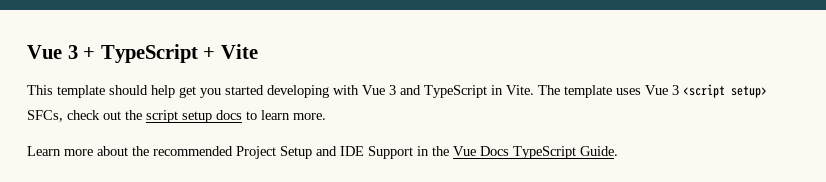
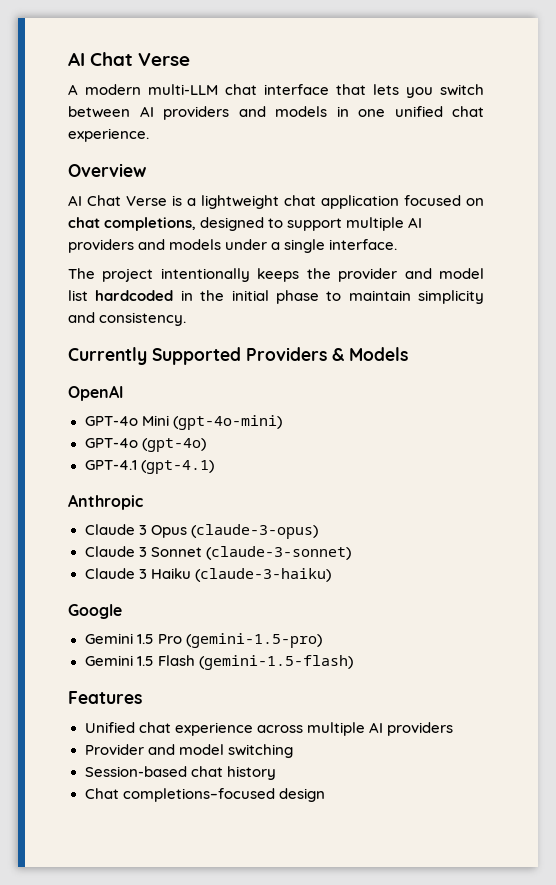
[27,44,258,63] [27,84,767,98] [27,110,326,123] [27,146,618,159] Vue 3 + TypeScript + Vite // This template should help get you started developing with Vue 3 and TypeScript in Vite. The template uses Vue 3 <script setup> SFCs, check out the script setup docs to learn more. // Learn more about the recommended Project Setup and IDE Support in the Vue Docs TypeScript Guide. -> [68,52,191,66] [68,84,484,98] [68,106,484,120] [68,128,149,142] [68,163,146,177] [68,195,484,209] [68,217,423,231] [68,239,398,253] [68,268,485,282] [68,290,484,304] [68,312,187,326] [68,347,408,365] [68,385,123,401] [84,415,282,430] [84,438,206,452] [84,460,214,474] [68,494,143,510] [84,524,318,539] [84,546,351,560] [84,568,331,582] [68,604,122,619] [84,633,322,648] [84,655,353,670] [68,691,142,704] [84,722,453,736] [84,744,293,758] [84,766,276,780] [84,788,325,802] AI Chat Verse // A modern multi-LLM chat interface that lets you switch between AI providers and models in one unified chat experience. // Overview // AI Chat Verse is a lightweight chat application focused on chat completions, designed to support multiple AI providers and models under a single interface. // The project intentionally keeps the provider and model list hardcoded in the initial phase to maintain simplicity and consistency. // Currently Supported Providers & Models // OpenAI // GPT-4o Mini (gpt-4o-mini) // GPT-4o (gpt-4o) // GPT-4.1 (gpt-4.1) // Anthropic // Claude 3 Opus (claude-3-opus) // Claude 3 Sonnet (claude-3-sonnet) // Claude 3 Haiku (claude-3-haiku) // Google // Gemini 1.5 Pro (gemini-1.5-pro) // Gemini 1.5 Flash (gemini-1.5-flash) // Features // Unified chat experience across multiple AI providers // Provider and model switching // Session-based chat history // Chat completions–focused design

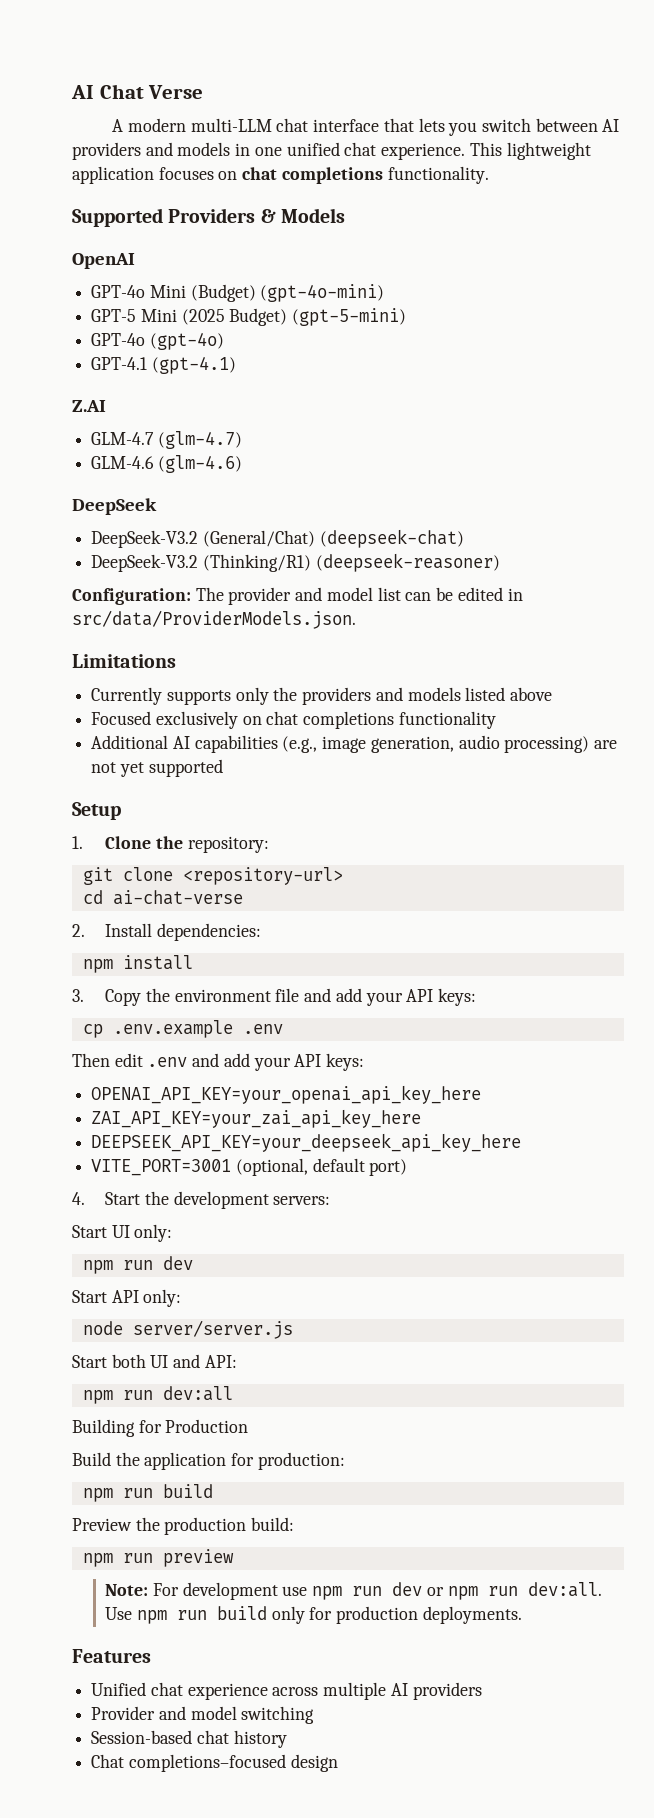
[68,163,146,177] [68,195,484,209] [68,217,423,231] [68,239,398,253] [68,268,485,282] [68,290,484,304] [68,312,187,326] [68,347,147,365] // Overview // AI Chat Verse is a lightweight chat application focused on chat completions, designed to support multiple AI providers and models under a single interface. // The project intentionally keeps the provider and model list hardcoded in the initial phase to maintain simplicity and consistency. // Currently -> [469,142,591,160] [72,166,489,184] This lightweight application focuses on chat completions functionality. //
(169, 420) none -> [190,284,256,302] (Budget)
(282, 422) none -> [91,308,407,326] // GPT-5 Mini (2025 Budget) (gpt-5-mini)
[68,494,143,510] [84,524,318,539] [84,546,351,560] [84,568,331,582] [68,604,122,619] [84,633,322,648] [84,655,353,670] Anthropic // Claude 3 Opus (claude-3-opus) // Claude 3 Sonnet (claude-3-sonnet) // Claude 3 Haiku (claude-3-haiku) // Google // Gemini 1.5 Pro (gemini-1.5-pro) // Gemini 1.5 Flash (gemini-1.5-flash) -> [72,400,106,412] [91,431,242,449] [91,455,242,473] [72,498,157,515] [91,529,464,548] [91,553,500,572] [72,587,523,605] [72,610,356,629] [72,654,176,668] [91,687,553,705] [91,711,496,729] [91,735,618,753] [91,759,223,777] [72,802,121,820] [72,836,269,853] [82,867,343,885] [82,890,243,905] [72,923,261,941] [82,955,193,973] [72,988,476,1006] [82,1020,283,1038] [72,1053,365,1071] [91,1085,482,1104] [91,1109,422,1128] [91,1133,522,1152] [91,1158,408,1176] [72,1191,331,1209] [72,1224,173,1242] [82,1256,193,1274] [72,1289,182,1307] [82,1320,293,1339] [72,1354,237,1368] [82,1386,233,1404] [72,1419,249,1437] [72,1452,345,1470] [82,1484,213,1502] [72,1517,295,1535] [82,1549,234,1567] [105,1582,602,1600] [105,1606,522,1624] Z.AI // GLM-4.7 (glm-4.7) // GLM-4.6 (glm-4.6) // DeepSeek // DeepSeek-V3.2 (General/Chat) (deepseek-chat) // DeepSeek-V3.2 (Thinking/R1) (deepseek-reasoner) // Configuration: The provider and model list can be edited in src/data/ProviderModels.json. // Limitations // Currently supports only the providers and models listed above // Focused exclusively on chat completions functionality // Additional AI capabilities (e.g., image generation, audio processing) are not yet supported // Setup // 1. Clone the repository: // git clone <repository-url> // cd ai-chat-verse // 2. Install dependencies: // npm install // 3. Copy the environment file and add your API keys: // cp .env.example .env // Then edit .env and add your API keys: // OPENAI_API_KEY=your_openai_api_key_here // ZAI_API_KEY=your_zai_api_key_here // DEEPSEEK_API_KEY=your_deepseek_api_key_here // VITE_PORT=3001 (optional, default port) // 4. Start the development servers: // Start UI only: // npm run dev // Start API only: // node server/server.js // Start both UI and API: // npm run dev:all // Building for Production // Build the application for production: // npm run build // Preview the production build: // npm run preview // Note: For development use npm run dev or npm run dev:all. Use npm run build only for production deployments.

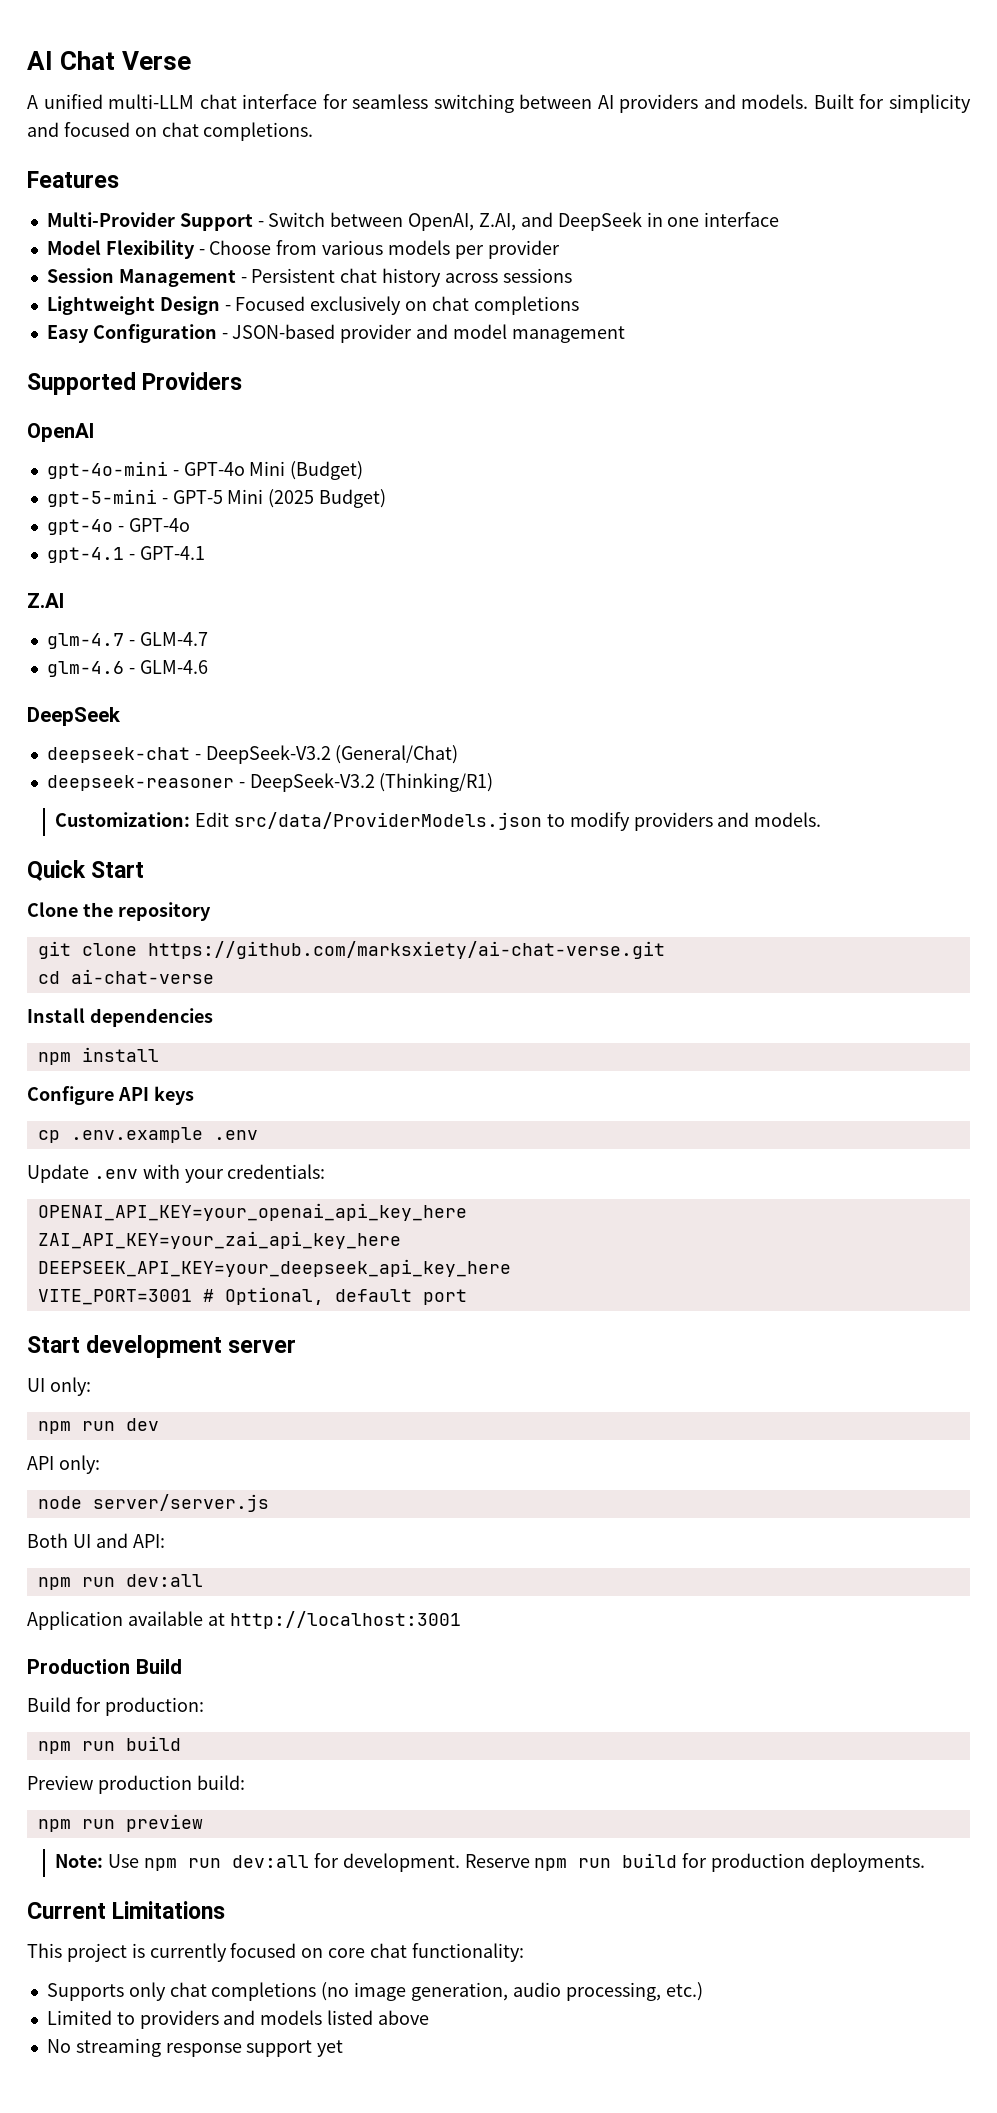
[127,118,186,132] modern -> [43,94,103,109] unified
[383,118,620,136] [72,142,591,160] [72,166,489,184] [72,208,345,227] [72,253,135,269] [91,284,385,302] [91,308,407,326] [91,332,224,350] [91,356,236,374] [72,400,106,412] [91,431,242,449] [91,455,242,473] [72,498,157,515] [91,529,464,548] [91,553,500,572] [72,587,523,605] [72,610,356,629] [72,654,176,668] [91,687,553,705] that lets you switch between AI providers and models in one unified chat experience. This lightweight application focuses on chat completions functionality. // Supported Providers & Models // OpenAI // GPT-4o Mini (Budget) (gpt-4o-mini) // GPT-5 Mini (2025 Budget) (gpt-5-mini) // GPT-4o (gpt-4o) // GPT-4.1 (gpt-4.1) // Z.AI // GLM-4.7 (glm-4.7) // GLM-4.6 (glm-4.6) // DeepSeek // DeepSeek-V3.2 (General/Chat) (deepseek-chat) // DeepSeek-V3.2 (Thinking/R1) (deepseek-reasoner) // Configuration: The provider and model list can be edited in src/data/ProviderModels.json. // Limitations // Currently supports only the providers and models listed above // -> [322,94,971,113] [27,122,314,141] [27,171,119,188] [46,212,780,231] [46,240,560,259] [46,268,572,287] [46,296,231,315] for seamless switching between AI providers and models. Built for simplicity and focused on chat completions. // Features // Multi-Provider Support - Switch between OpenAI, Z.AI, and DeepSeek in one interface // Model Flexibility - Choose from various models per provider // Session Management - Persistent chat history across sessions // Lightweight Design -
[398,711,496,729] [91,735,618,753] [91,759,223,777] [72,802,121,820] [72,836,83,849] functionality // Additional AI capabilities (e.g., image generation, audio processing) are not yet supported // Setup // 1. -> [46,324,625,343] [27,372,243,395] [27,423,94,442] [46,461,364,480] [46,489,387,508] [46,518,190,535] [46,546,205,563] [27,593,64,608] [46,632,208,649] [46,660,208,677] [27,707,121,726] [46,745,459,764] [46,773,494,792] [55,812,822,831] [27,860,145,881] // Easy Configuration - JSON-based provider and model management // Supported Providers // OpenAI // gpt-4o-mini - GPT-4o Mini (Budget) // gpt-5-mini - GPT-5 Mini (2025 Budget) // gpt-4o - GPT-4o // gpt-4.1 - GPT-4.1 // Z.AI // glm-4.7 - GLM-4.7 // glm-4.6 - GLM-4.6 // DeepSeek // deepseek-chat - DeepSeek-V3.2 (General/Chat) // deepseek-reasoner - DeepSeek-V3.2 (Thinking/R1) // Customization: Edit src/data/ProviderModels.json to modify providers and models. // Quick Start //
[187,836,269,853] repository: -> [117,902,211,921] repository
[182,867,343,885] <repository-url> -> [147,941,665,959] https://github.com/marksxiety/ai-chat-verse.git
[72,923,261,941] 2. Install dependencies: -> [27,1008,213,1027] Install dependencies
[72,988,476,1006] [82,1020,283,1038] [72,1053,365,1071] [91,1085,482,1104] [91,1109,422,1128] [91,1133,522,1152] [91,1158,408,1176] [72,1191,331,1209] [72,1225,107,1238] 3. Copy the environment file and add your API keys: // cp .env.example .env // Then edit .env and add your API keys: // OPENAI_API_KEY=your_openai_api_key_here // ZAI_API_KEY=your_zai_api_key_here // DEEPSEEK_API_KEY=your_deepseek_api_key_here // VITE_PORT=3001 (optional, default port) // 4. Start the development servers: // Start -> [27,1086,194,1105] [37,1127,258,1143] [27,1164,326,1183] [37,1203,467,1221] [37,1231,401,1249] [37,1259,511,1277] [37,1287,467,1305] [27,1335,297,1358] Configure API keys // cp .env.example .env // Update .env with your credentials: // OPENAI_API_KEY=your_openai_api_key_here // ZAI_API_KEY=your_zai_api_key_here // DEEPSEEK_API_KEY=your_deepseek_api_key_here // VITE_PORT=3001 # Optional, default port // Start development server //
[72,1290,107,1303] Start -> (159, 1424) none
[72,1354,146,1368] Start both -> [27,1533,68,1548] Both
[72,1419,162,1437] Building for -> [27,1611,461,1630] Application available at http://localhost:3001 //
[72,1452,227,1470] // Build the application -> [135,1659,182,1674] [27,1697,71,1712] Build // Build
[135,1517,160,1531] the -> (93, 1782) none
[152,1582,602,1600] [105,1606,522,1624] [72,1649,151,1663] [91,1682,482,1700] [91,1706,315,1724] [91,1730,287,1748] [91,1754,338,1772] For development use npm run dev or npm run dev:all. Use npm run build only for production deployments. // Features // Unified chat experience across multiple AI providers // Provider and model switching // Session-based chat history // Chat completions–focused design -> [108,1853,926,1872] [27,1901,226,1919] [27,1943,524,1962] [46,1982,703,2001] [46,2010,429,2029] [46,2038,344,2057] Use npm run dev:all for development. Reserve npm run build for production deployments. // Current Limitations // This project is currently focused on core chat functionality: // Supports only chat completions (no image generation, audio processing, etc.) // Limited to providers and models listed above // No streaming response support yet

